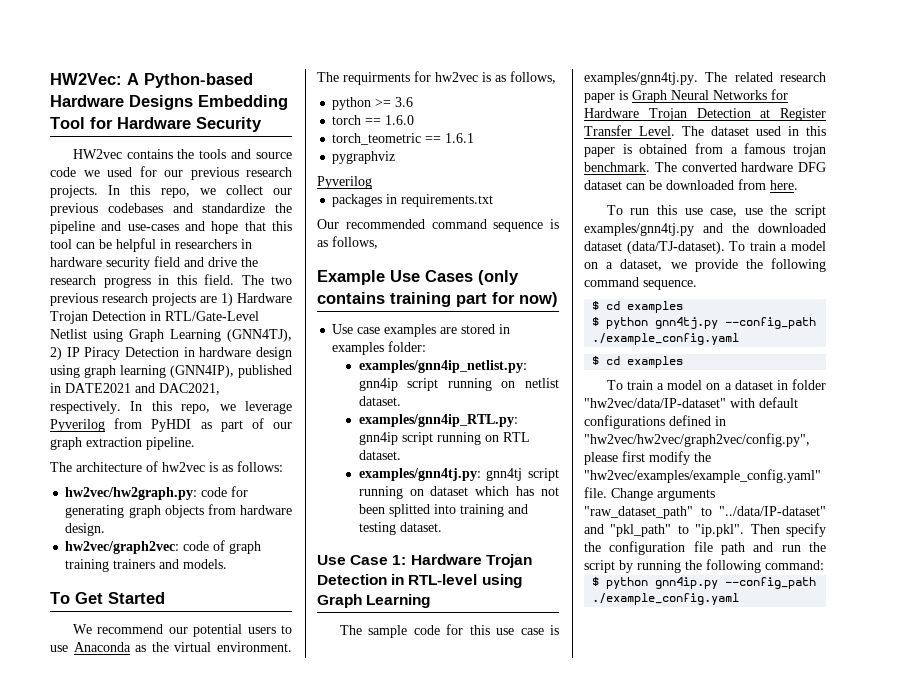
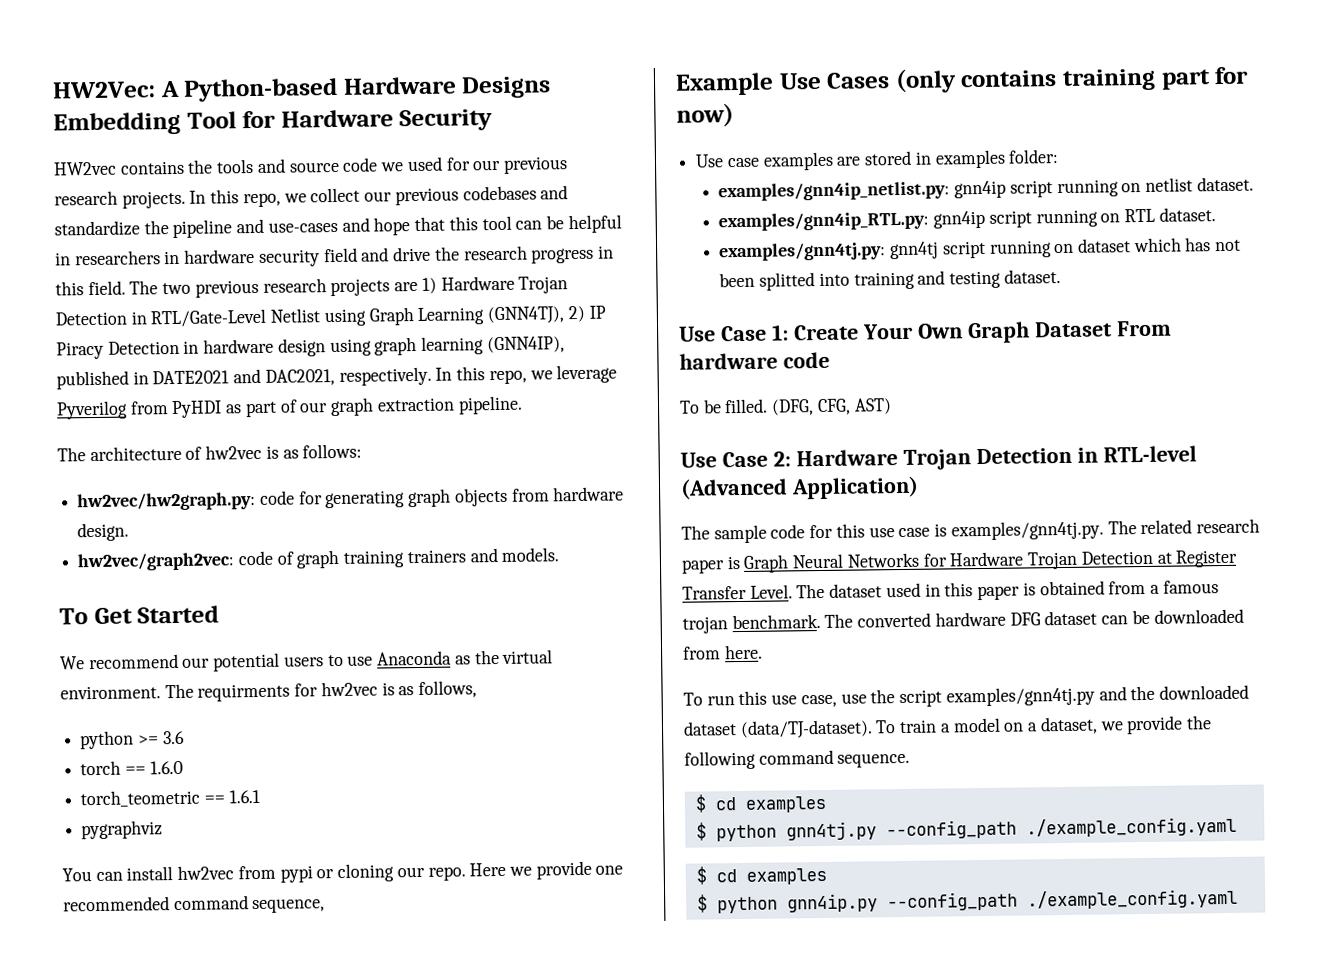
[317,176,372,189] [332,194,494,207] [317,219,559,232] [317,236,378,249] Pyverilog // packages in requirements.txt // Our recommended command sequence is as follows, -> [62,860,624,883] [63,895,326,914] You can install hw2vec from pypi or cloning our repo. Here we provide one recommended command sequence,
(407, 560) none -> [793,320,1172,344] [679,351,830,370] [679,398,892,416] [680,451,791,468] Create Your Own Graph Dataset From hardware code // To be filled. (DFG, CFG, AST) // Use Case 2:
[481,574,522,588] [317,594,431,608] using Graph Learning -> [680,475,919,500] (Advanced Application)
[606,379,826,390] [584,397,798,408] [584,415,726,429] [584,433,810,447] [584,451,711,465] [584,469,821,483] [584,487,715,501] [584,506,826,519] [584,523,826,537] [584,541,826,555] [584,559,824,573] // To train a model on a dataset in folder "hw2vec/data/IP-dataset" with default configurations defined in "hw2vec/hw2vec/graph2vec/config.py", please first modify the "hw2vec/examples/example_config.yaml" file. Change arguments "raw_dataset_path" to "../data/IP-dataset" and "pkl_path" to "ip.pkl". Then specify the configuration file path and run the script by running the following command: -> (827, 876) none

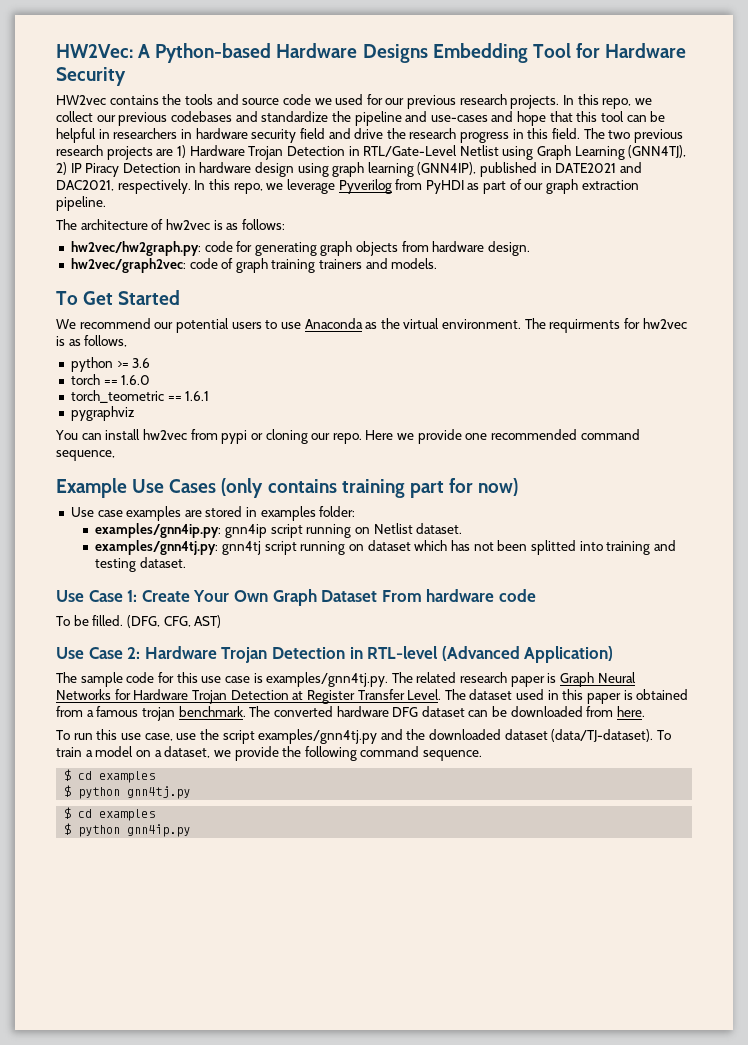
[718,176,1254,202] [718,208,1155,232] examples/gnn4ip_netlist.py: gnn4ip script running on netlist dataset. // examples/gnn4ip_RTL.py: gnn4ip script running on RTL -> [95,523,413,538] examples/gnn4ip.py: gnn4ip script running on Netlist
[885,816,1237,840] --config_path ./example_config.yaml -> (191, 792) none
[886,888,1238,912] --config_path ./example_config.yaml -> (191, 830) none

